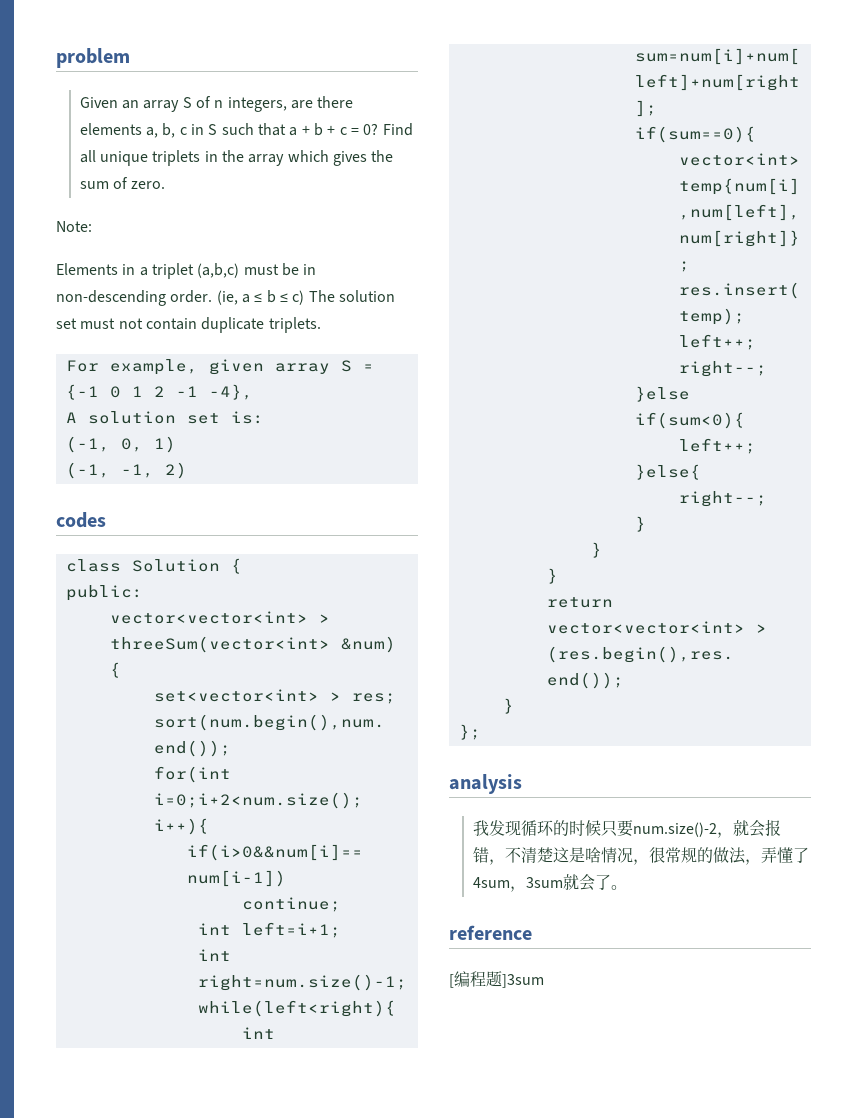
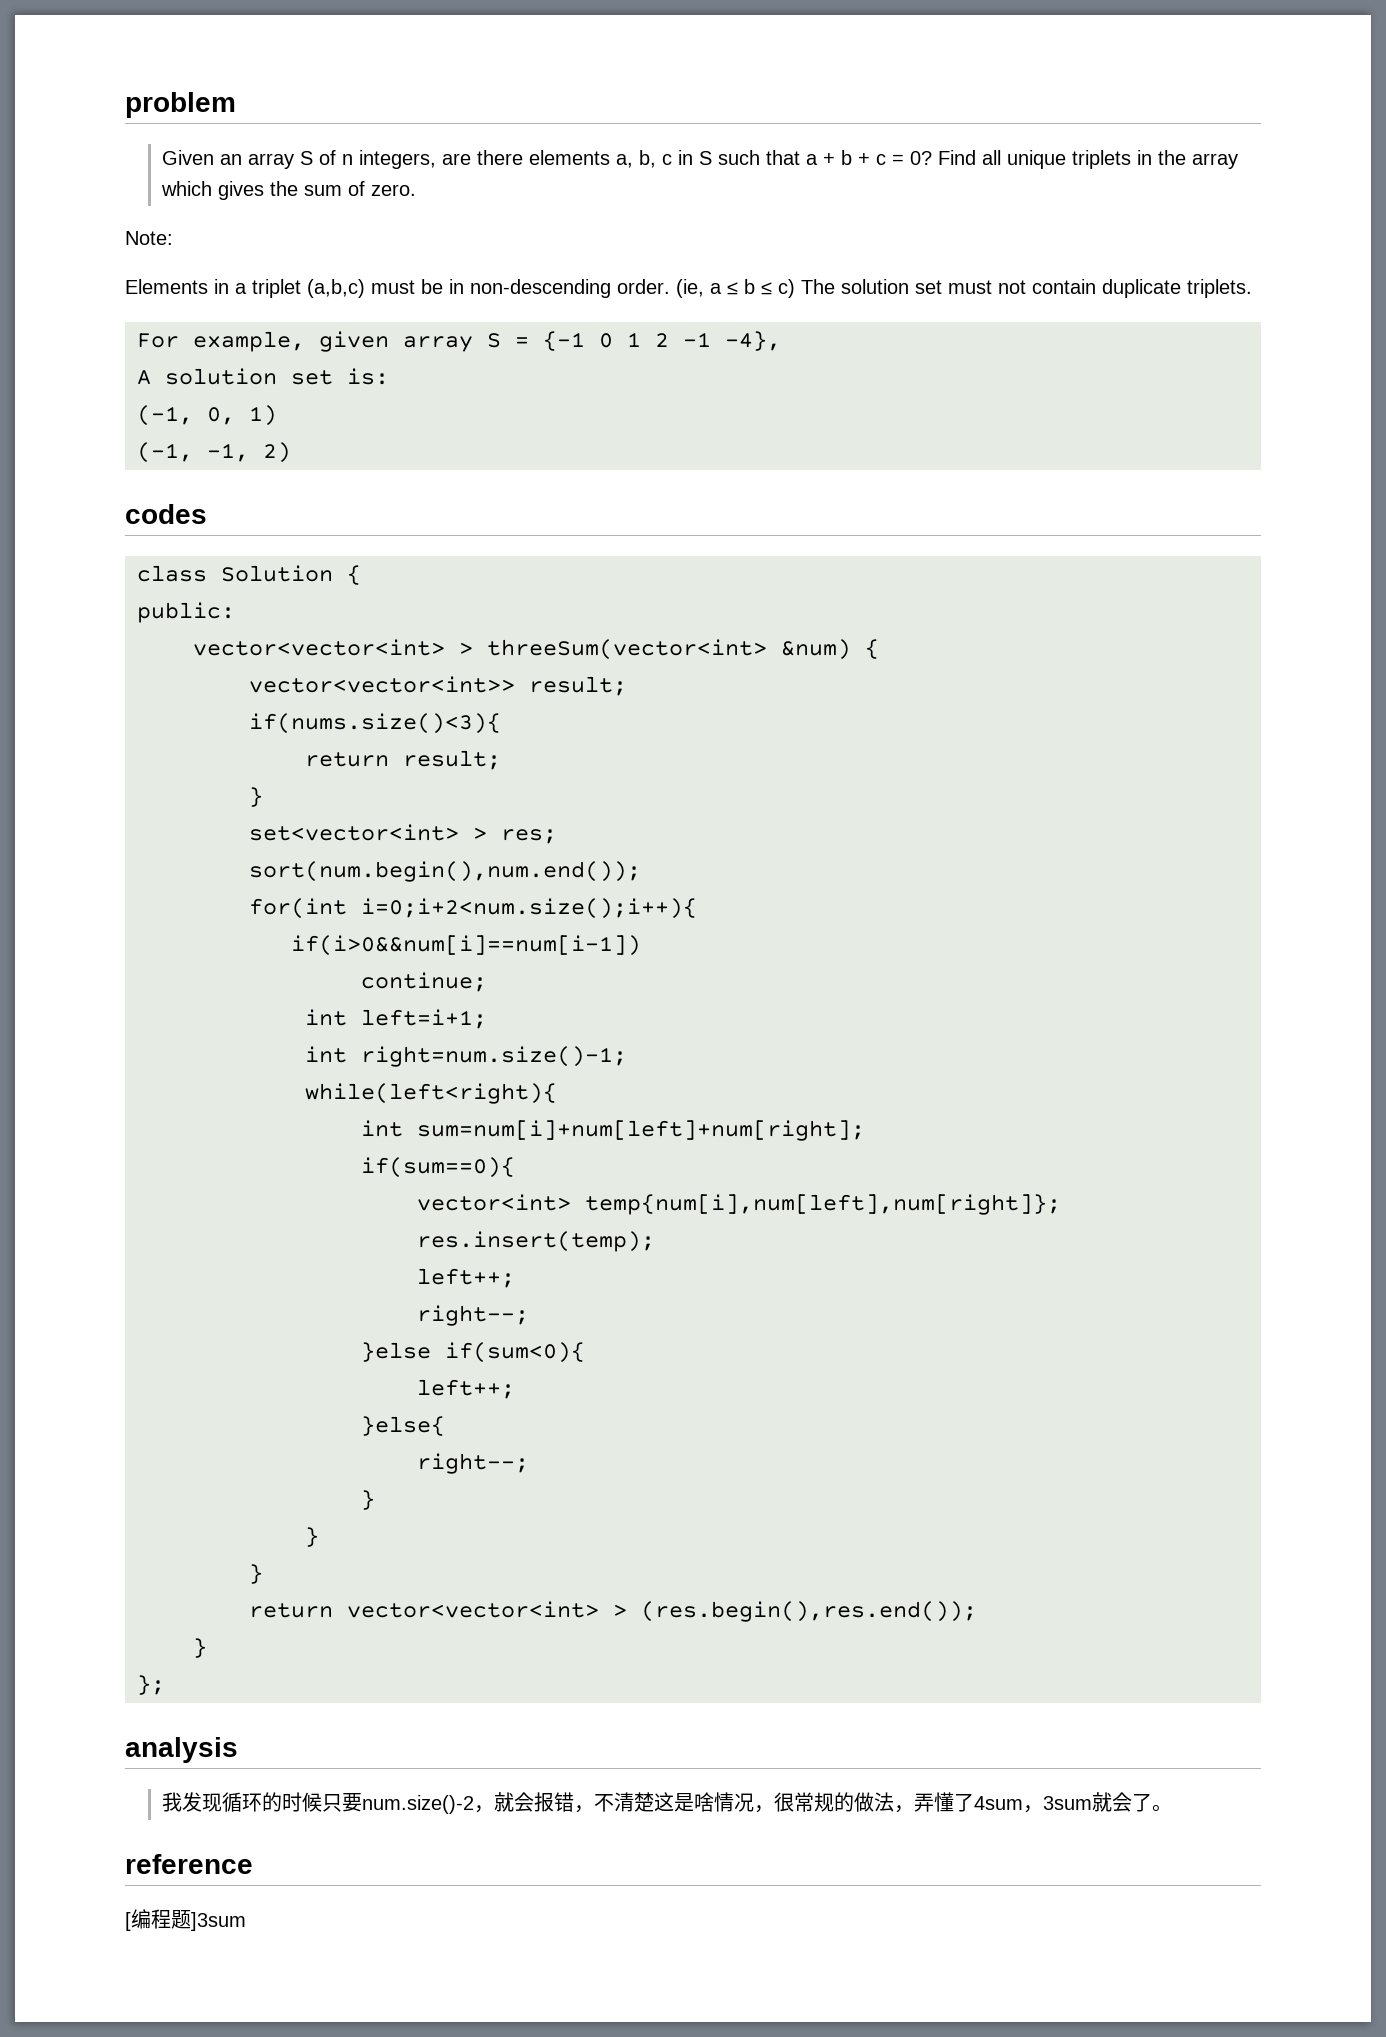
(121, 670) none -> [249,676,627,696] [249,713,501,734] [305,750,501,770] [249,787,263,807] // vector<vector<int>> result; // if(nums.size()<3){ // return result; // }

